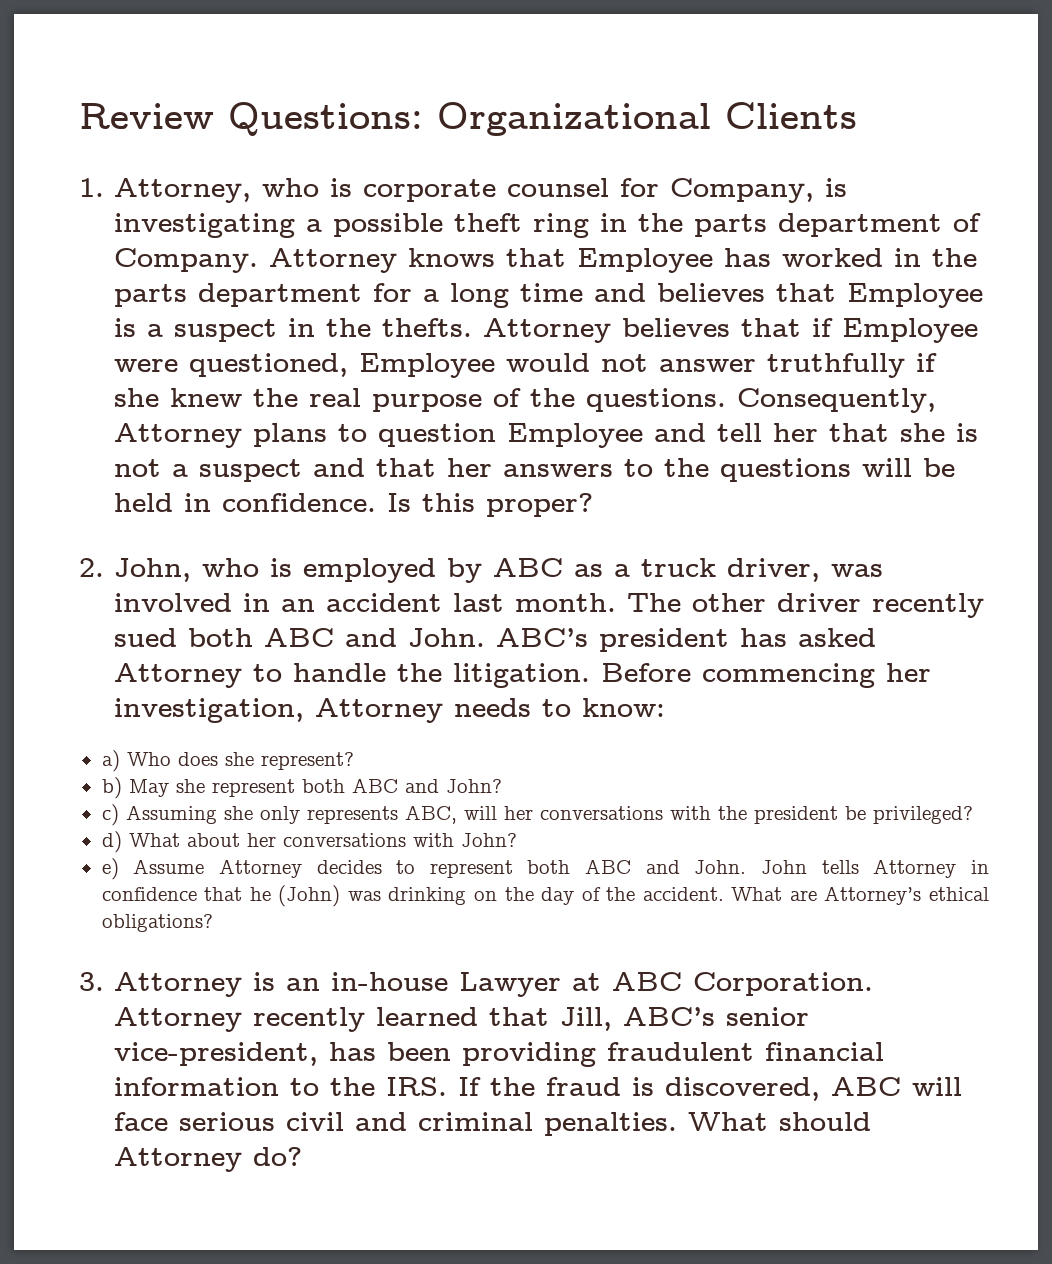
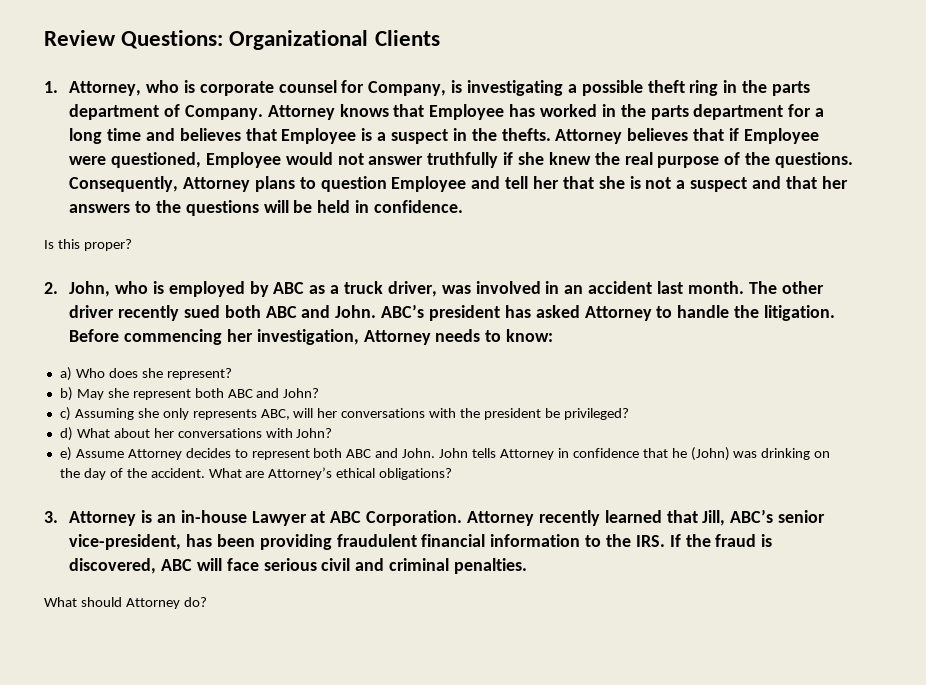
(377, 502) none -> (463, 206) //
(678, 1124) none -> (527, 566) //

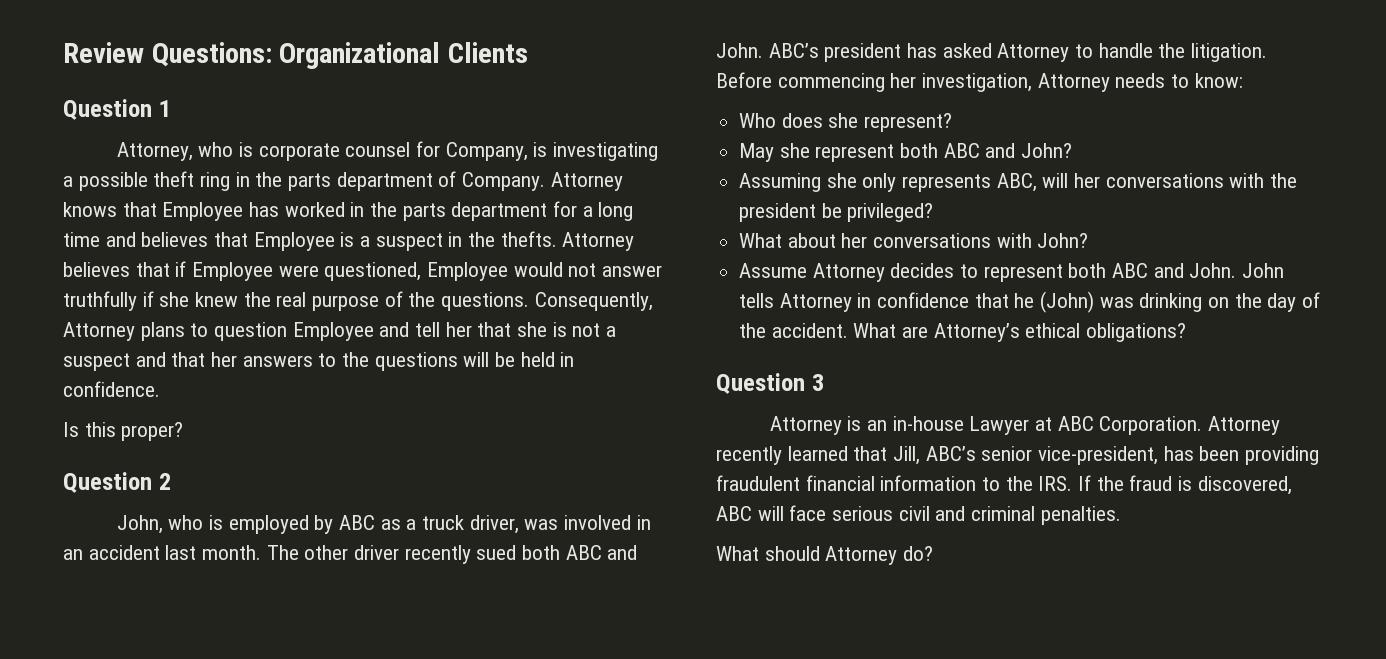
[44,81,58,93] 1. -> [63,99,171,120] Question 1 //
[44,282,58,294] 2. -> [63,472,171,493] Question 2 //
[59,367,72,381] a) -> (1243, 80) none
[59,387,73,401] b) -> (953, 122) none
[59,407,71,421] c) -> (1073, 150) none
[59,427,73,441] d) -> (934, 212) none
[59,447,72,461] e) -> (1089, 240) none
[44,511,58,523] 3. -> [716,373,824,394] Question 3 //

